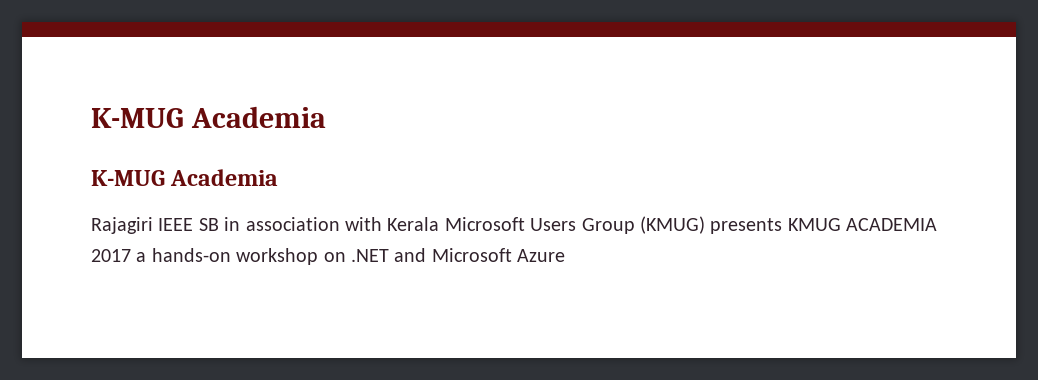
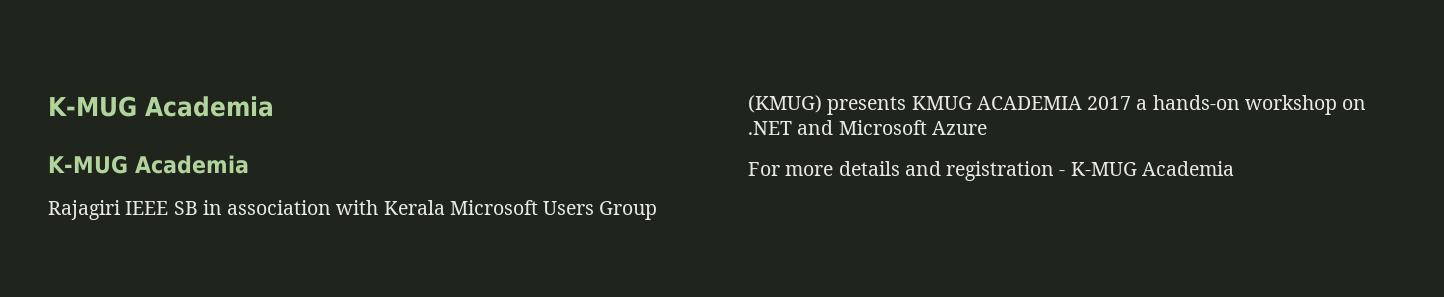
(566, 255) none -> [748,161,1234,181] // For more details and registration - K-MUG Academia

